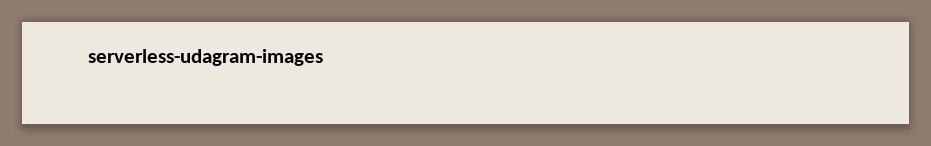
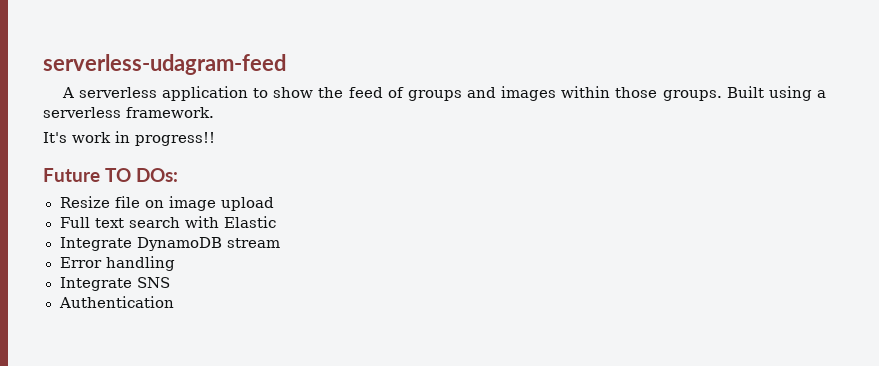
[88,49,323,66] serverless-udagram-images -> [43,54,286,75] [61,86,826,101] [43,107,214,118] [43,131,215,146] [43,168,179,182] [59,196,274,211] [59,216,276,228] [59,237,280,251] [59,256,175,271] [59,277,170,291] [58,296,174,308] serverless-udagram-feed // A serverless application to show the feed of groups and images within those groups. Built using a serverless framework. // It's work in progress!! // Future TO DOs: // Resize file on image upload // Full text search with Elastic // Integrate DynamoDB stream // Error handling // Integrate SNS // Authentication

